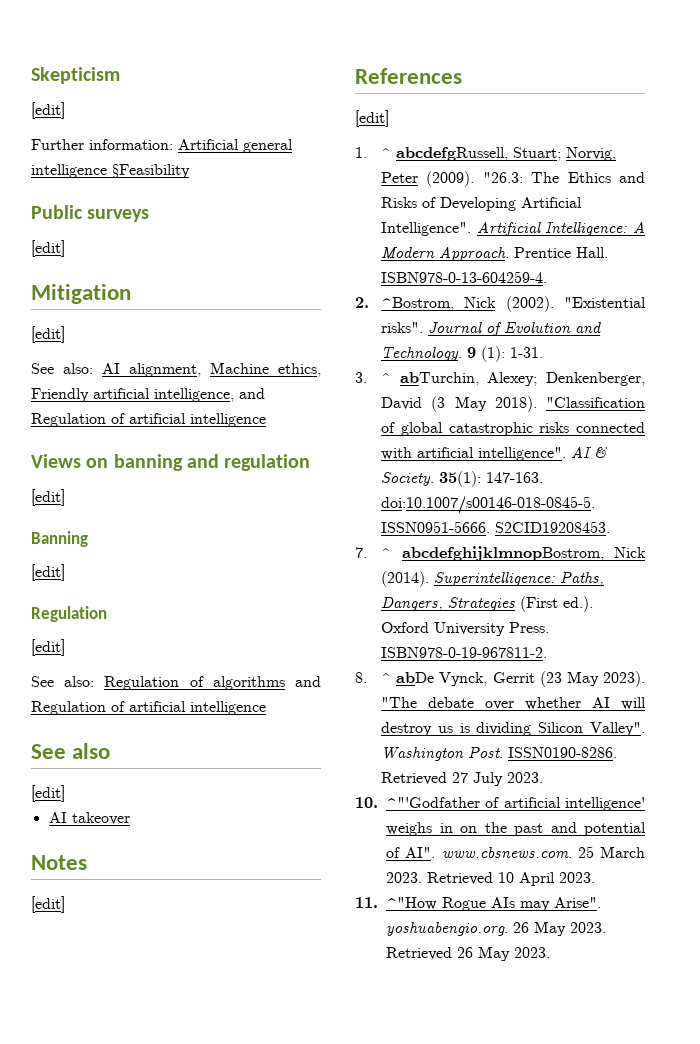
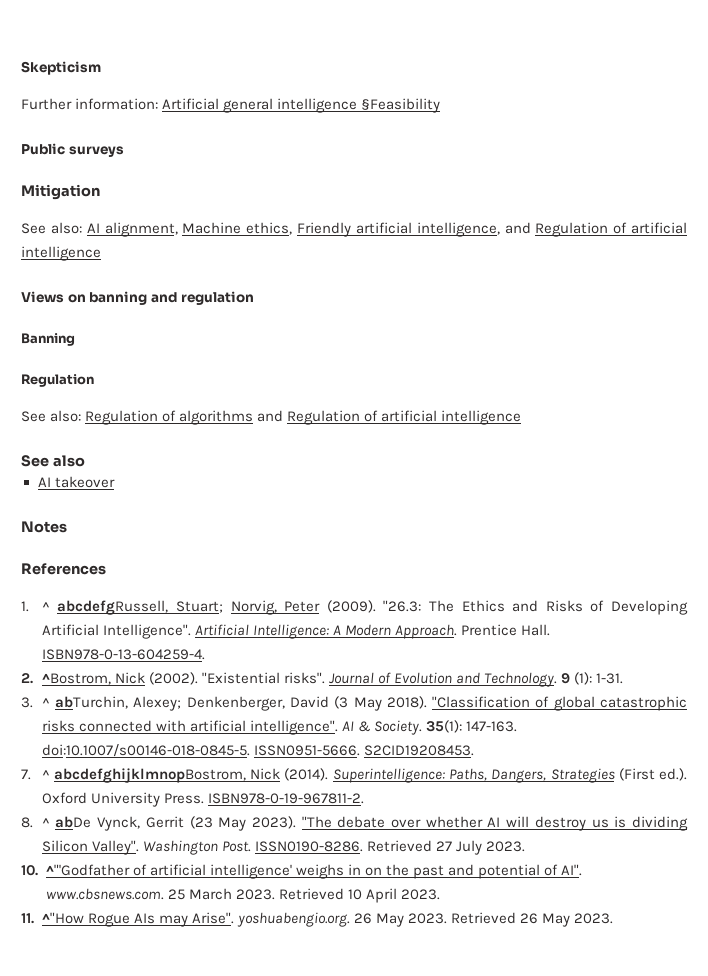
[31,102,65,119] // [edit] -> (101, 68) none
[31,240,65,257] // [edit] -> (124, 151) none
[31,326,65,343] // [edit] -> (100, 192) none
[31,489,65,506] // [edit] -> (254, 298) none
[31,564,65,581] [31,606,107,622] [31,639,65,656] // [edit] // Regulation // [edit] -> [21,374,94,387] // Regulation
[31,785,65,802] // [edit] -> (85, 461) none
[31,896,65,913] // [edit] -> (67, 527) none
[355,110,389,127] // [edit] -> (106, 569) none

